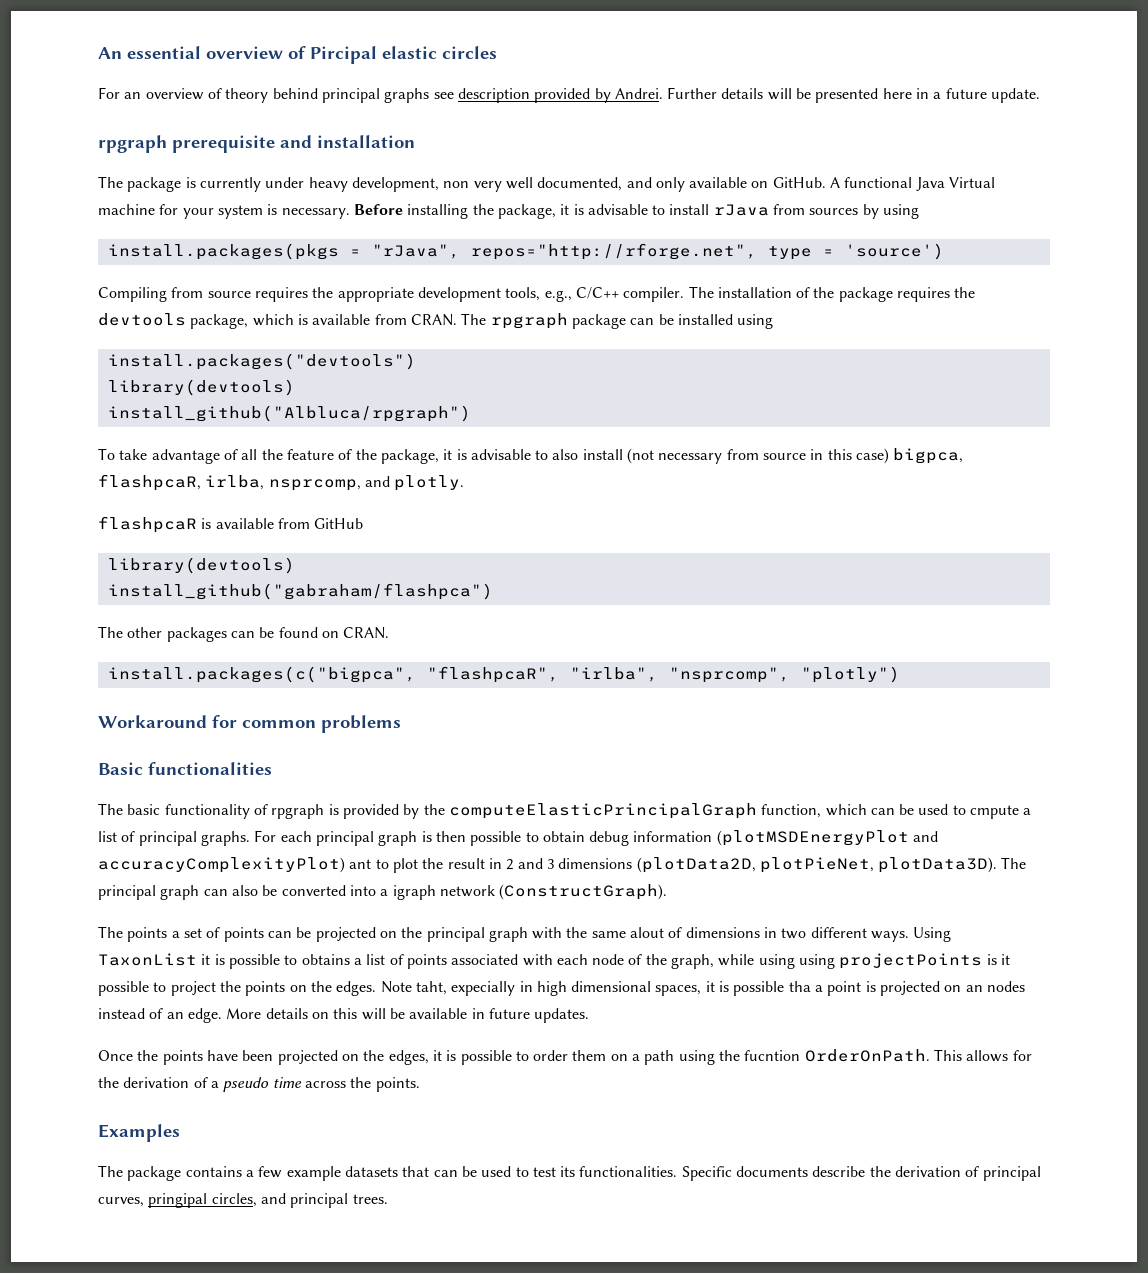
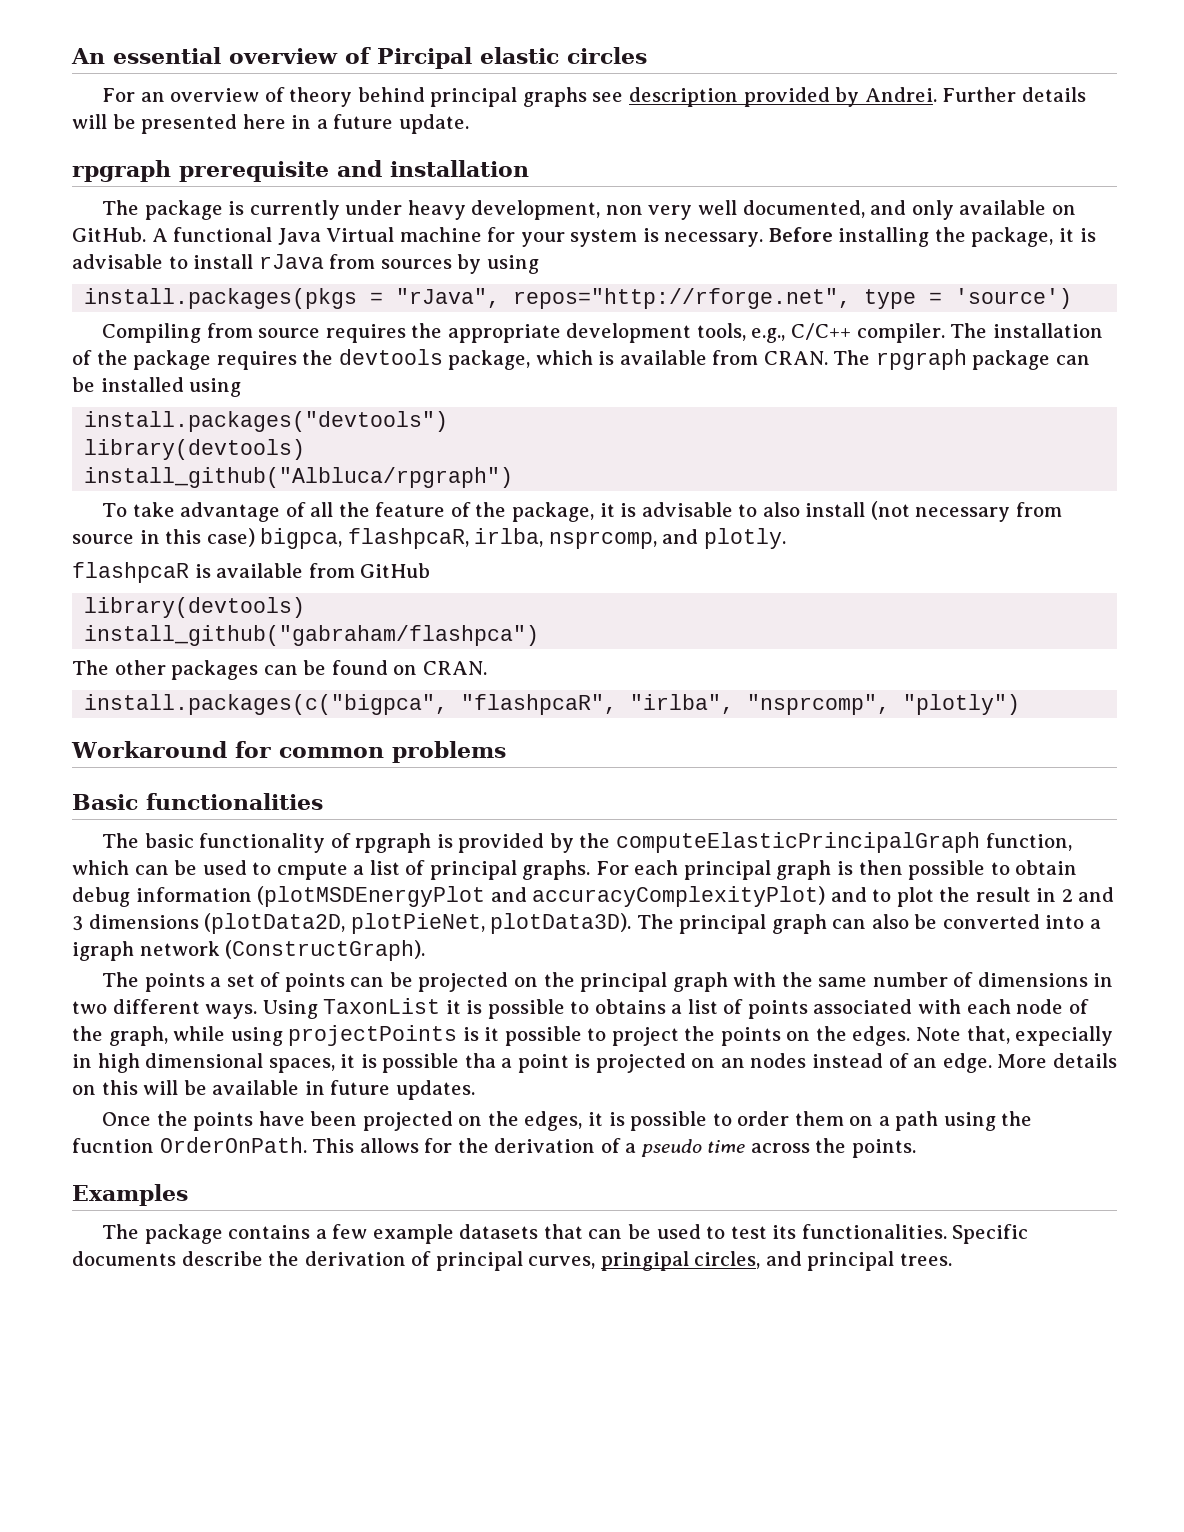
[349,859,372,869] ant -> [830,887,867,902] and
[630,927,665,938] alout -> [872,972,948,987] number
[799,954,836,969] using -> (283, 1036) none
[415,981,447,995] taht, -> [966,1026,1010,1044] that,

